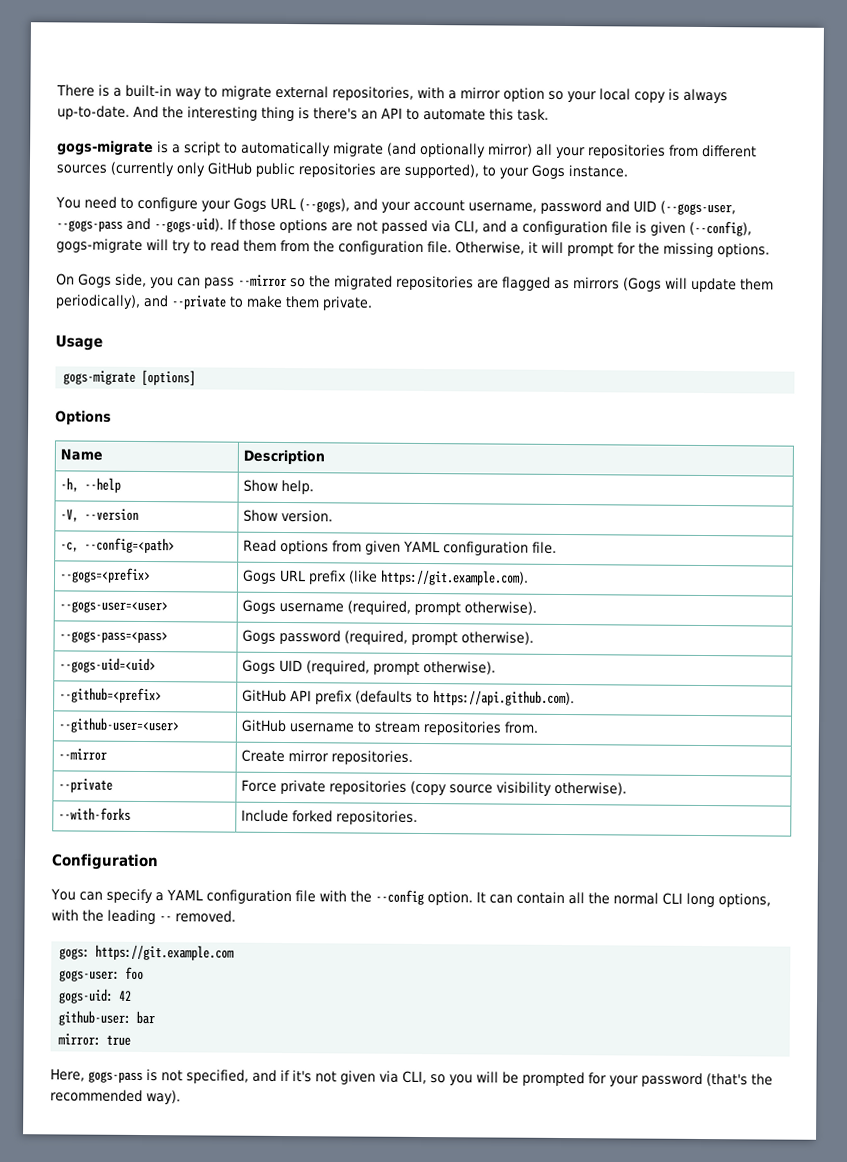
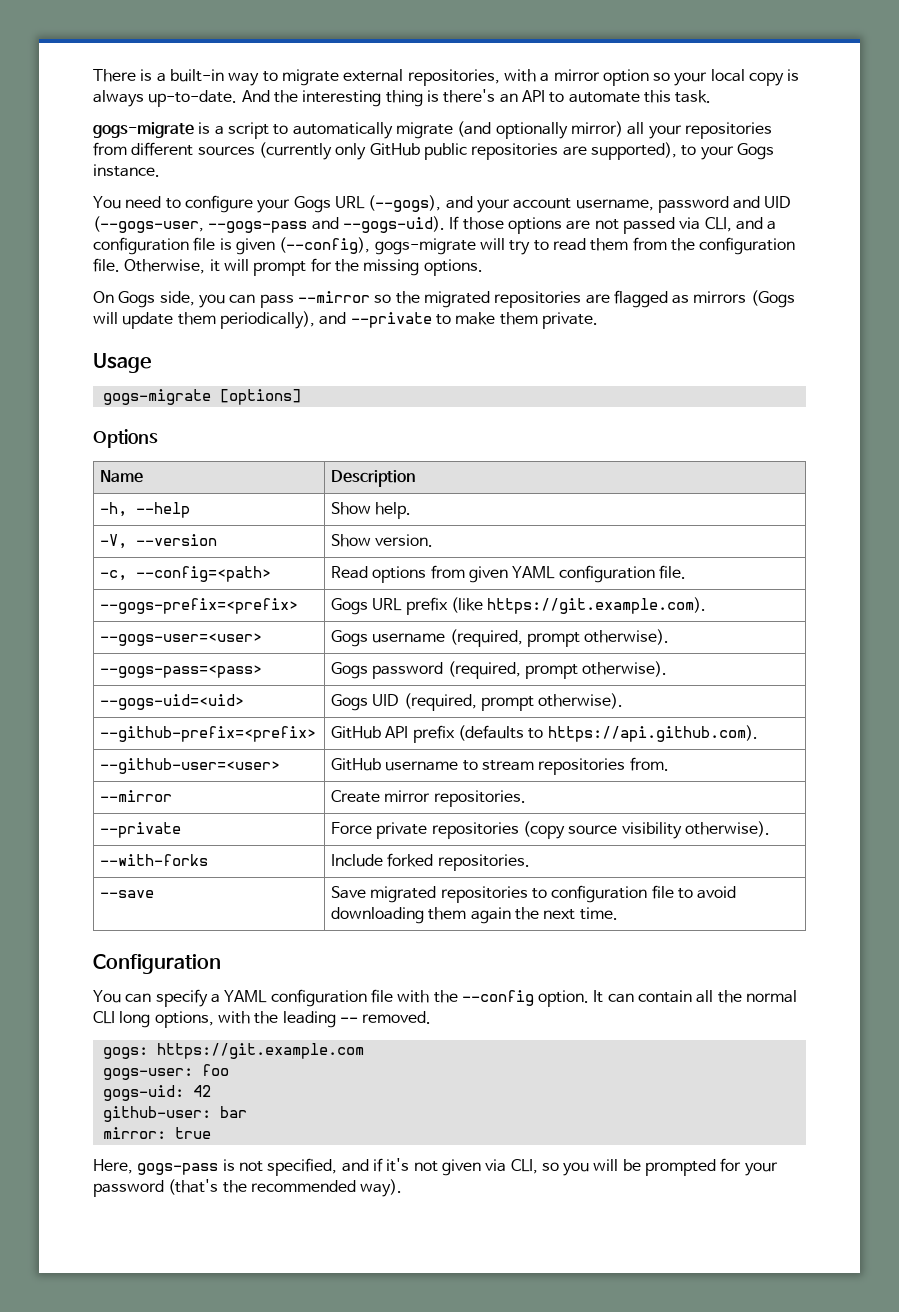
[58,567,151,584] --gogs=<prefix> -> [100,598,299,614] --gogs-prefix=<prefix>
[58,687,162,704] --github=<prefix> -> [100,726,317,742] --github-prefix=<prefix>
(418, 817) none -> [100,890,155,898] [331,885,737,903] [331,907,618,924] // --save | Save migrated repositories to configuration file to avoid downloading them again the next time.

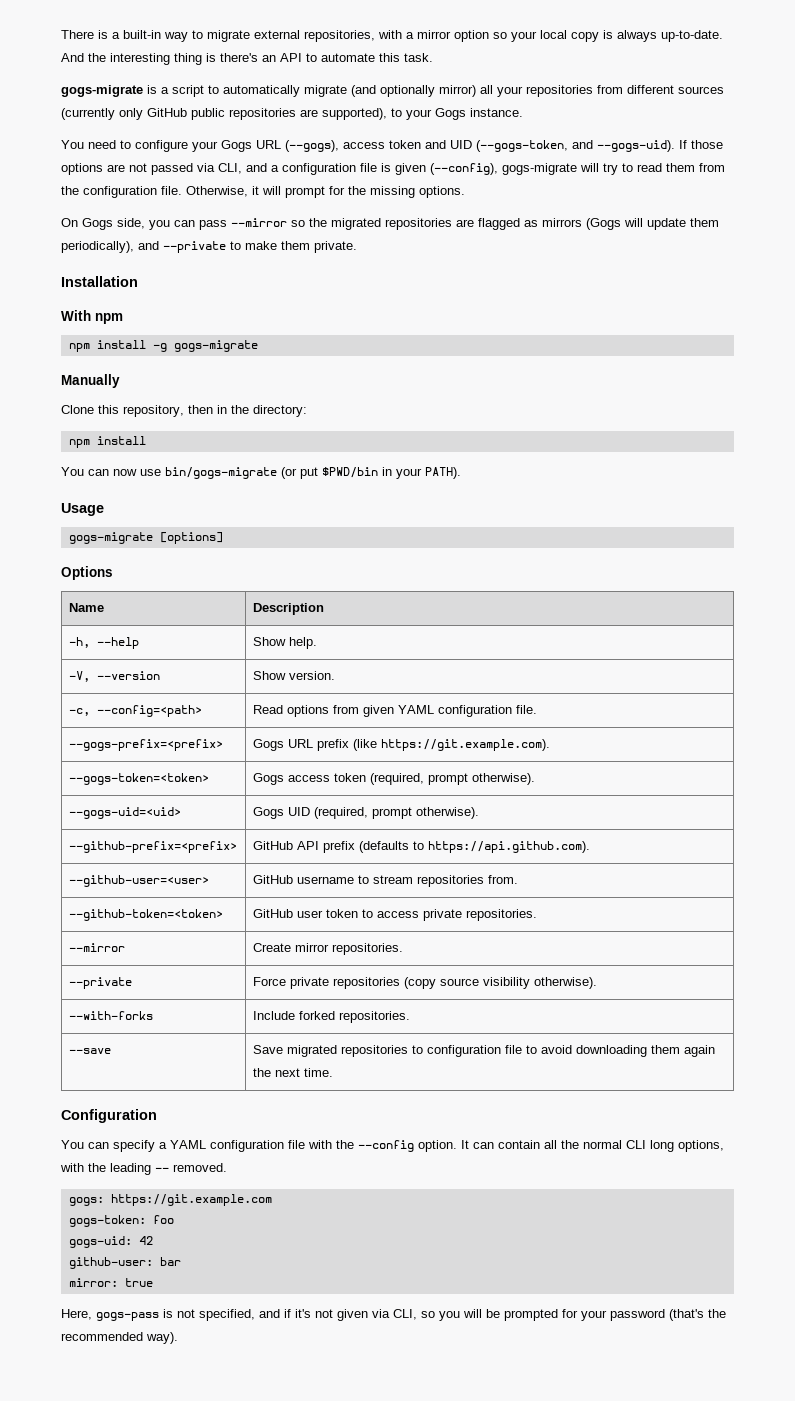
[445,196,792,213] [93,216,308,233] and your account username, password and UID (--gogs-user, --gogs-pass -> [343,140,568,152] access token and UID (--gogs-token,
(598, 320) none -> [61,276,138,287] [61,310,123,324] [68,340,258,352] [61,374,120,388] [61,405,307,417] [68,436,146,448] [61,467,461,479] // Installation // With npm // npm install -g gogs-migrate // Manually // Clone this repository, then in the directory: // npm install // You can now use bin/gogs-migrate (or put $PWD/bin in your PATH).
[100,633,263,646] [331,629,670,647] [100,665,263,678] [331,662,444,679] --gogs-user=<user> | Gogs username (required, prompt otherwise). // --gogs-pass=<pass> | Gogs password -> [68,773,209,785] [252,773,366,785] --gogs-token=<token> | Gogs access token
(669, 764) none -> [68,909,223,921] [252,909,537,921] // --github-token=<token> | GitHub user token to access private repositories.
[102,1068,193,1080] gogs-user: -> [68,1215,146,1227] gogs-token:

